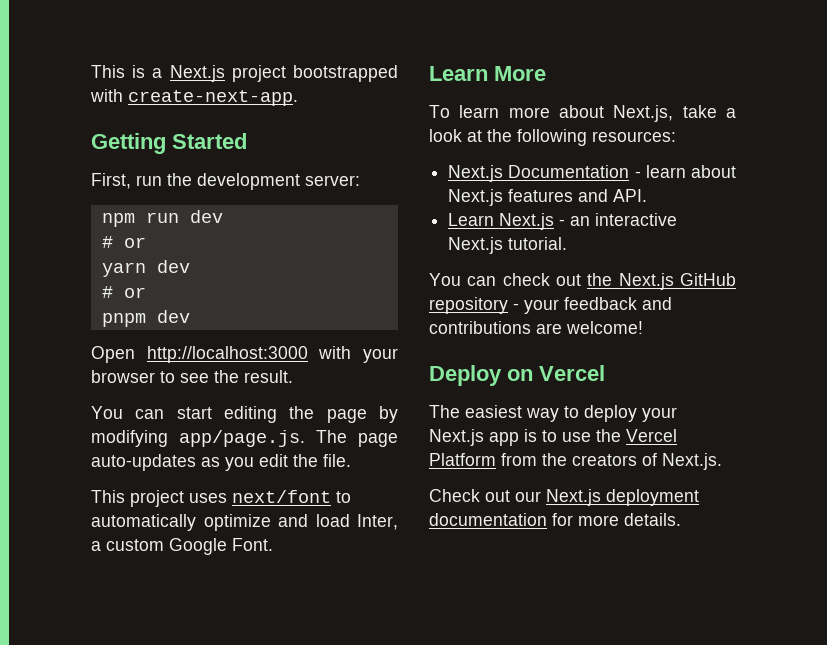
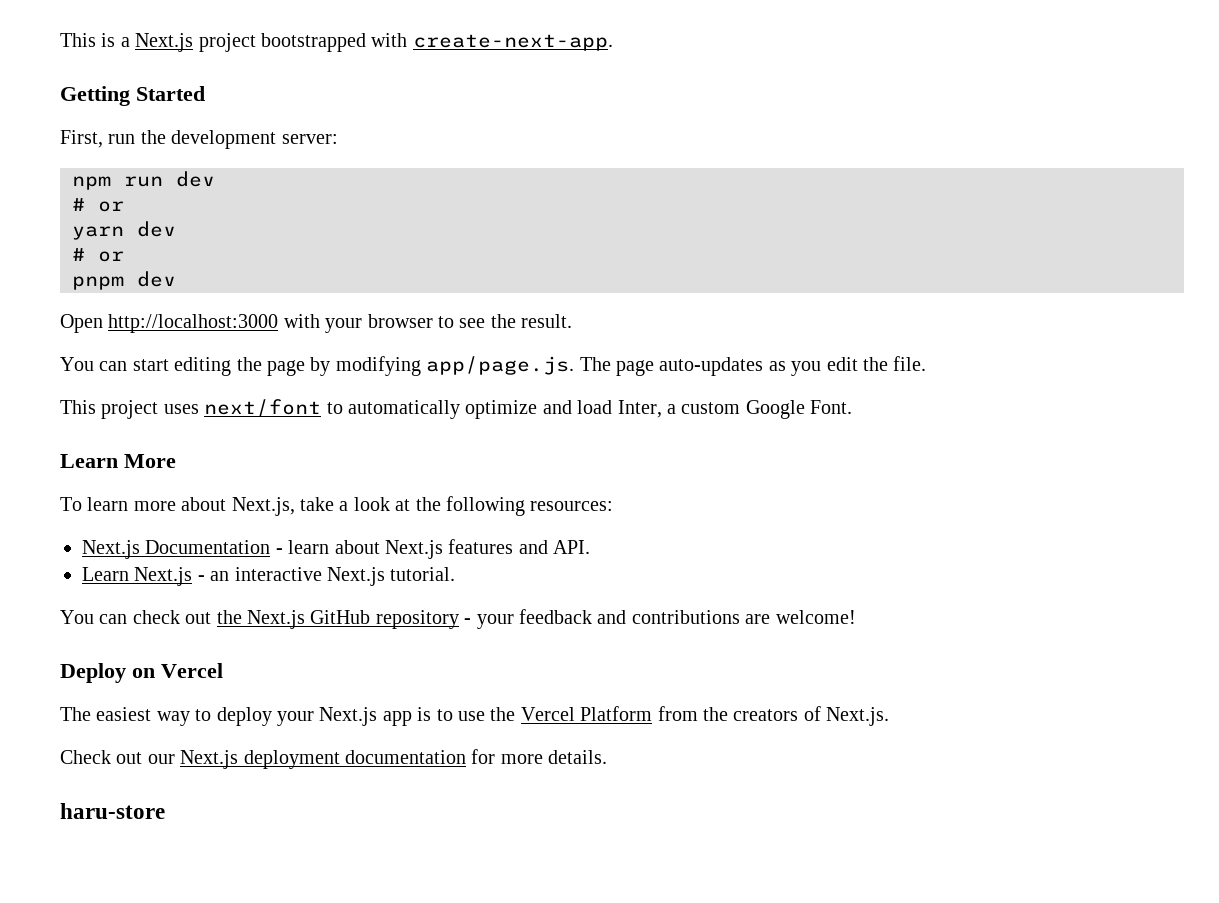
(681, 519) none -> [60,803,165,819] // haru-store

